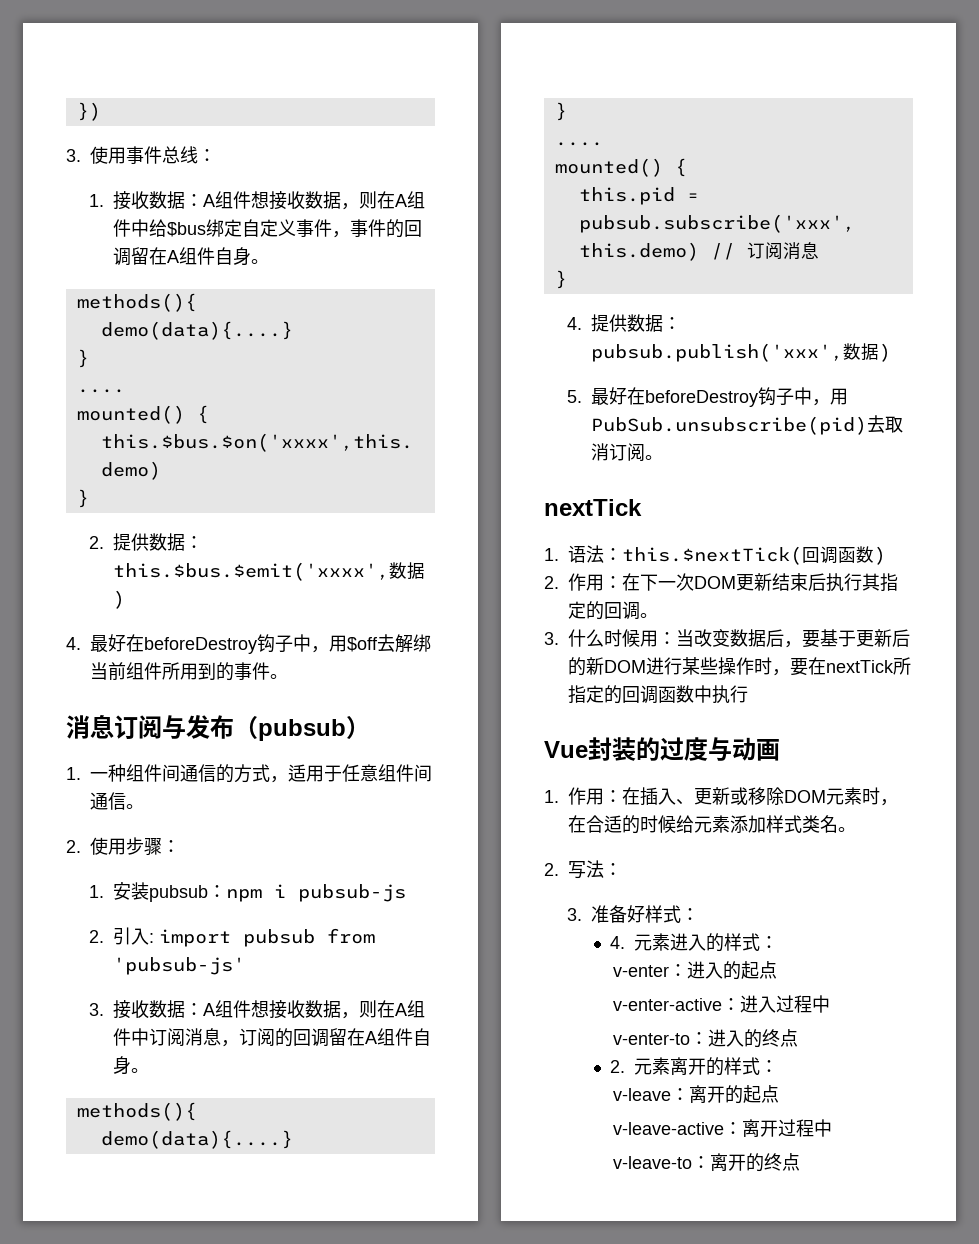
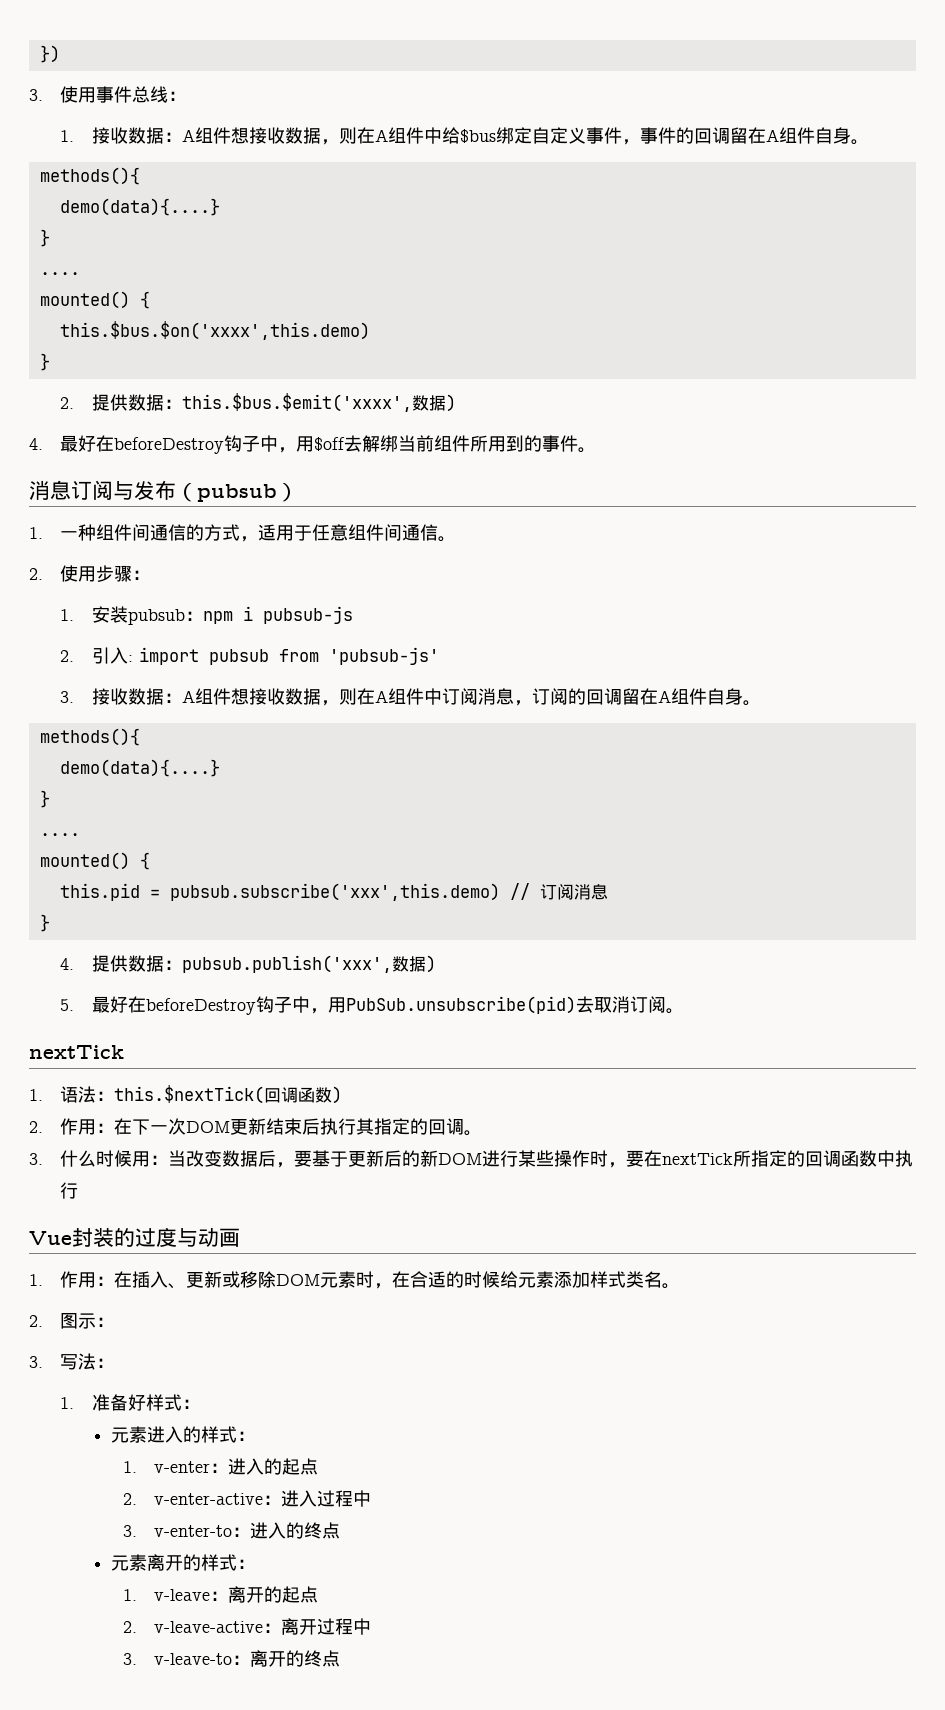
(559, 869) none -> [60,1313,115,1329] [29,1356,43,1368] 图示： // 3.
[567,908,583,921] 3. -> [60,1397,75,1409] 1.
[609,936,625,949] 4. -> (200, 1404) none
(778, 942) none -> [122,1461,137,1473] 1.
(778, 970) none -> [122,1493,137,1505] 2.
(831, 1004) none -> [122,1525,137,1537] 3.
[609,1060,625,1073] 2. -> (341, 1530) none
(778, 1066) none -> [122,1589,137,1601] 1.
(780, 1094) none -> [122,1621,137,1633] 2.
(833, 1128) none -> [122,1653,137,1665] 3.

